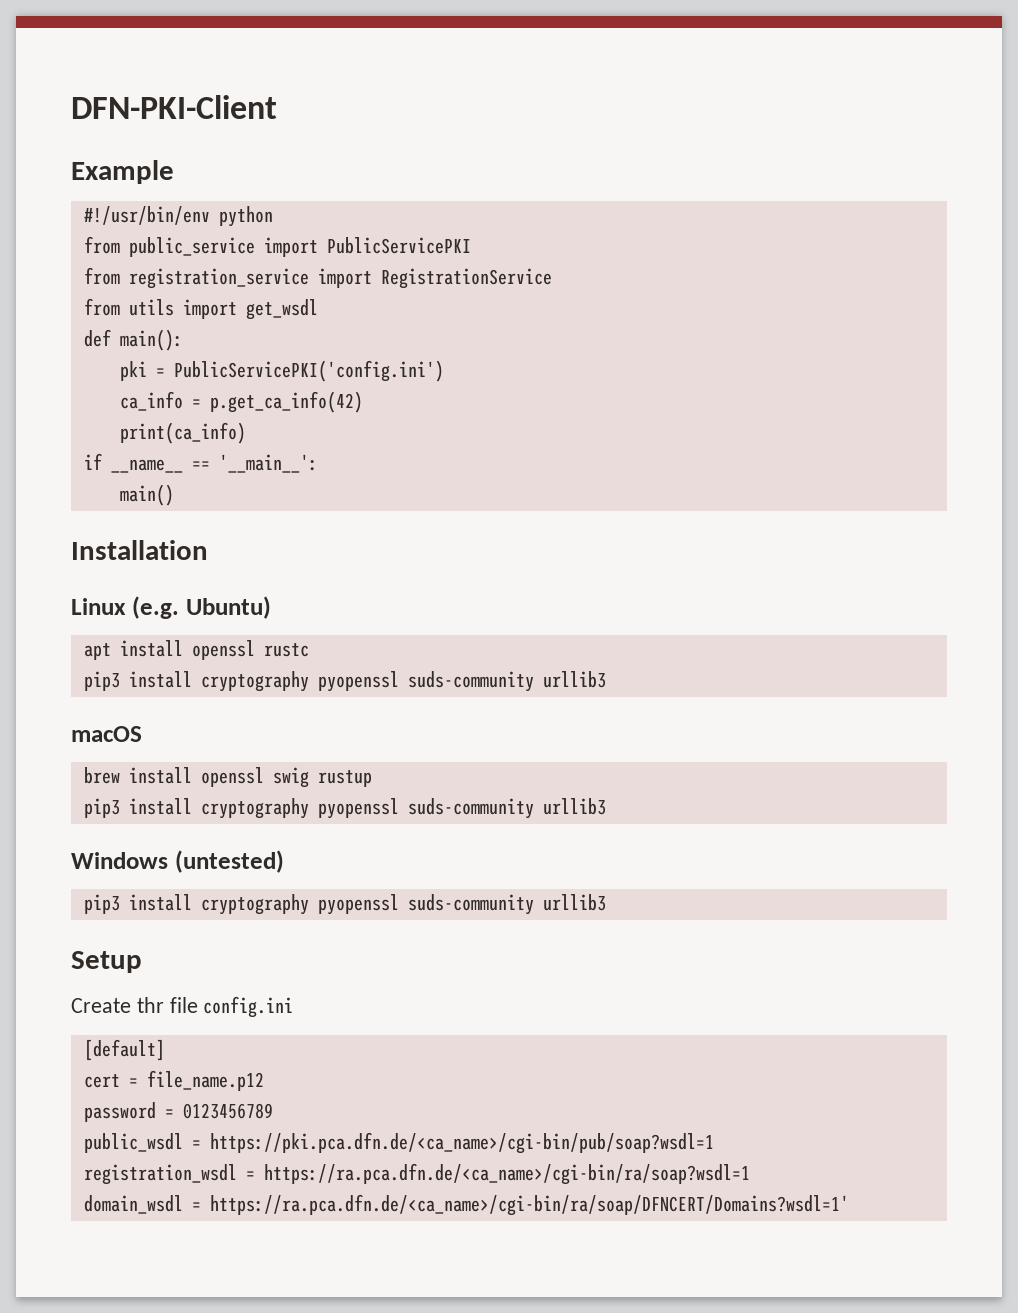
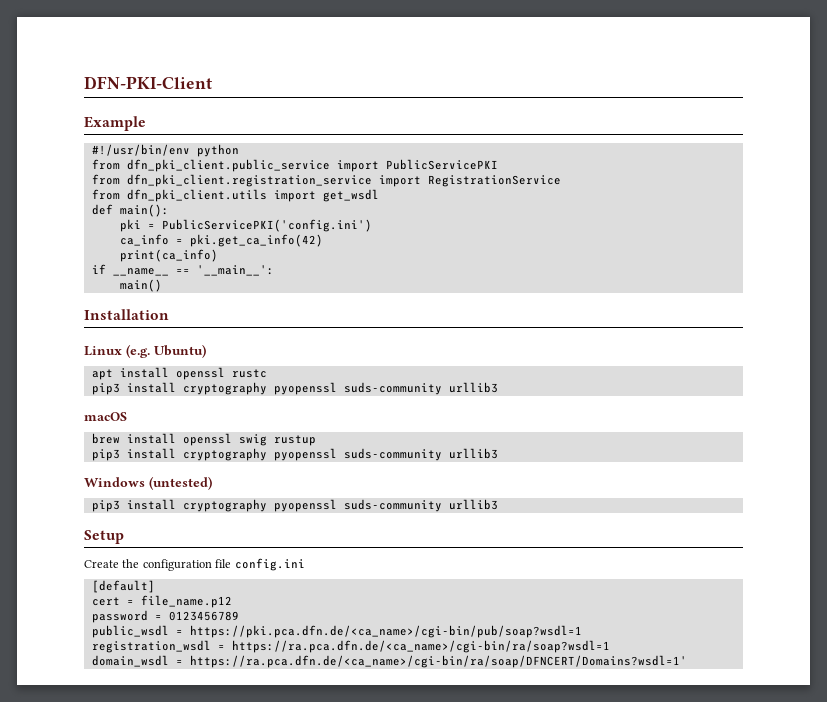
[128,237,255,257] public_service -> [126,159,330,172] dfn_pki_client.public_service
[128,268,309,289] registration_service -> [126,174,372,187] dfn_pki_client.registration_service
[128,299,174,316] utils -> [126,189,267,202] dfn_pki_client.utils
[209,391,363,413] p.get_ca_info(42) -> [189,234,323,247] pki.get_ca_info(42)
[136,997,164,1013] thr -> [122,559,212,571] the configuration

